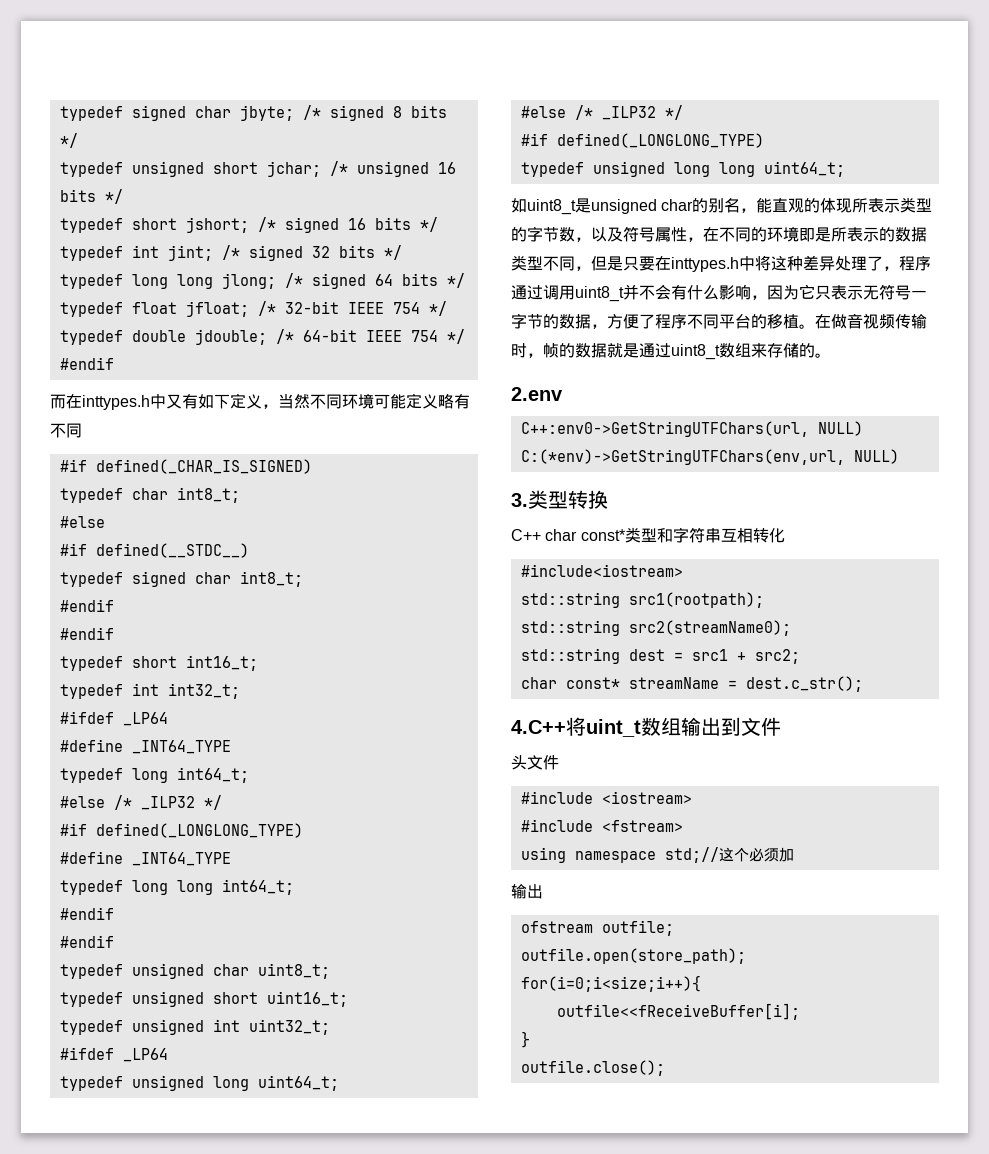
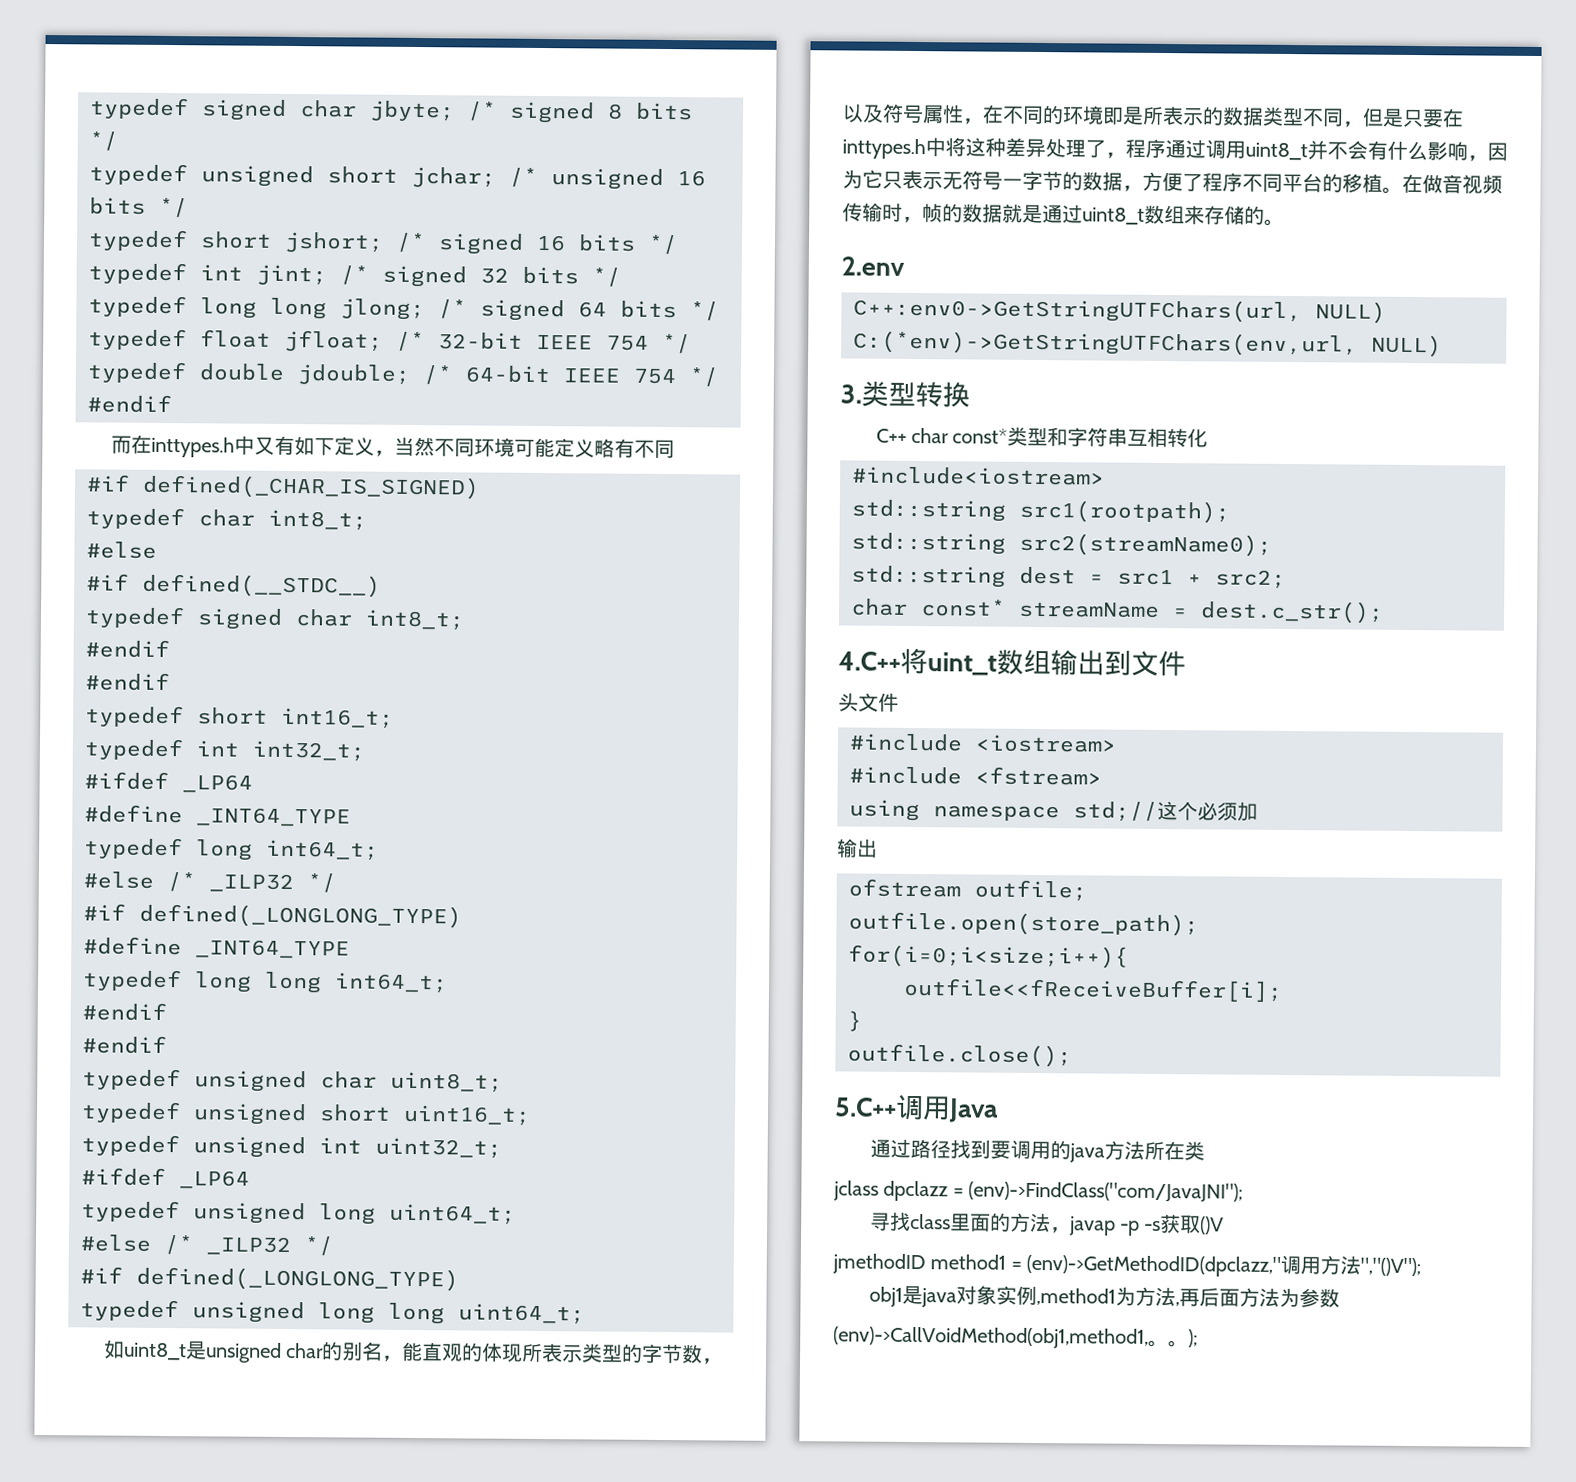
(665, 1068) none -> [834,1094,999,1123] [869,1138,1205,1163] [833,1180,1244,1203] [869,1211,1225,1236] [832,1253,1422,1277] [868,1285,1340,1308] [833,1326,1198,1349] // 5.C++调用Java // 通过路径找到要调用的java方法所在类 // jclass dpclazz = (env)->FindClass("com/JavaJNI"); // 寻找class里面的方法，javap -p -s获取()V // jmethodID method1 = (env)->GetMethodID(dpclazz,"调用方法","()V"); // obj1是java对象实例,method1为方法,再后面方法为参数 // (env)->CallVoidMethod(obj1,method1,。。);

